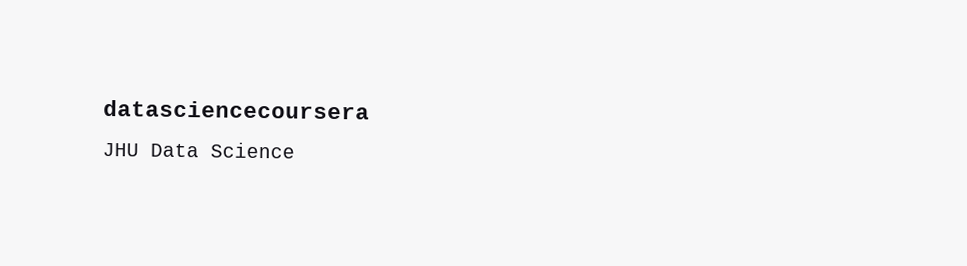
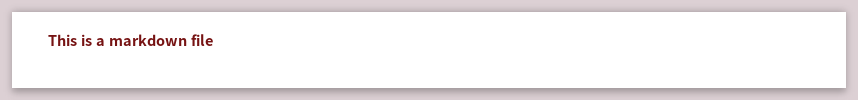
[103,99,370,120] [102,142,295,159] datasciencecoursera // JHU Data Science -> [48,34,213,46] This is a markdown file

